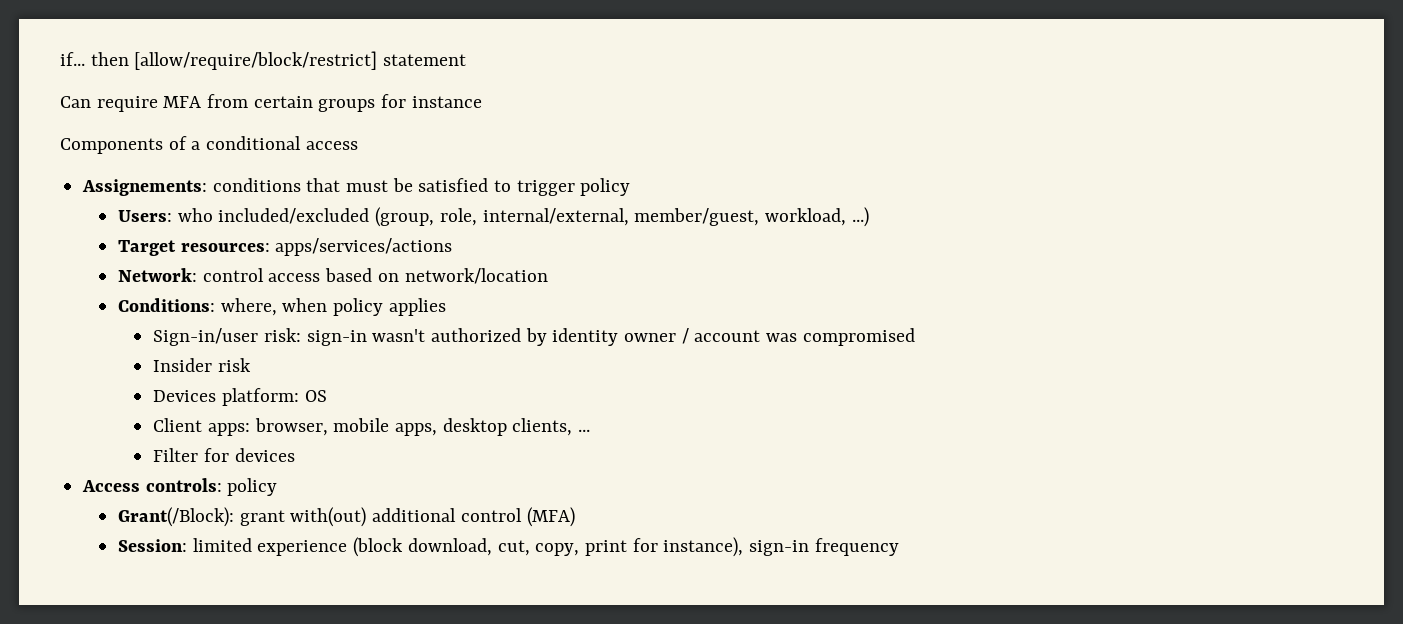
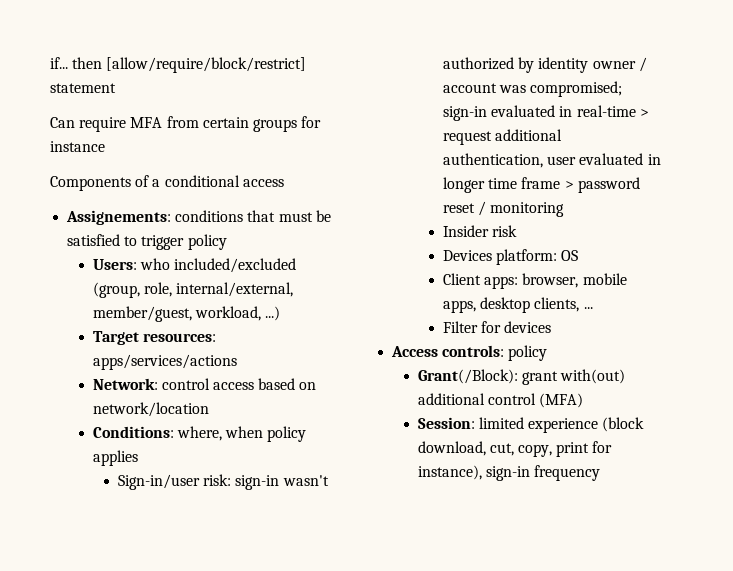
[802,328,915,346] compromised -> [530,81,623,97] [443,105,649,121] [443,129,563,145] [443,153,661,168] [443,177,640,193] [443,201,565,217] compromised; sign-in evaluated in real-time > request additional authentication, user evaluated in longer time frame > password reset / monitoring

